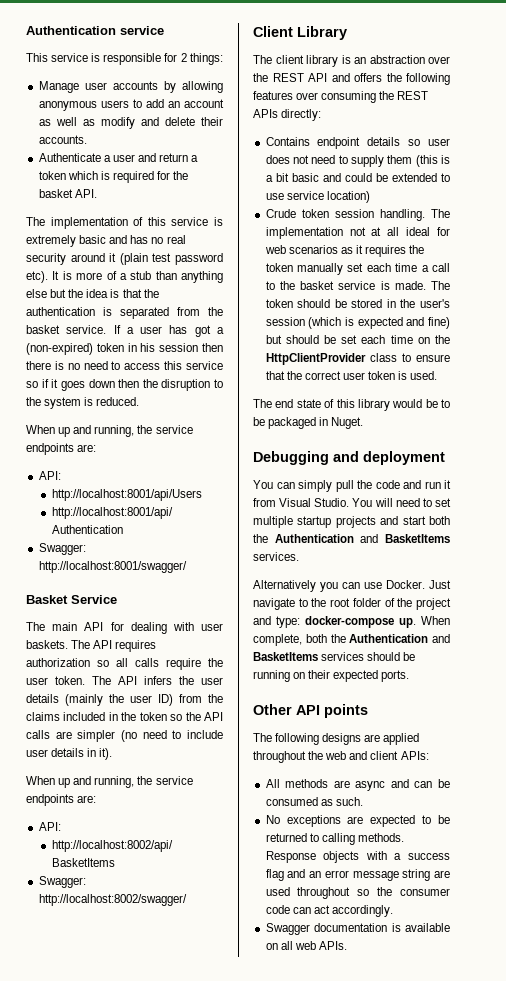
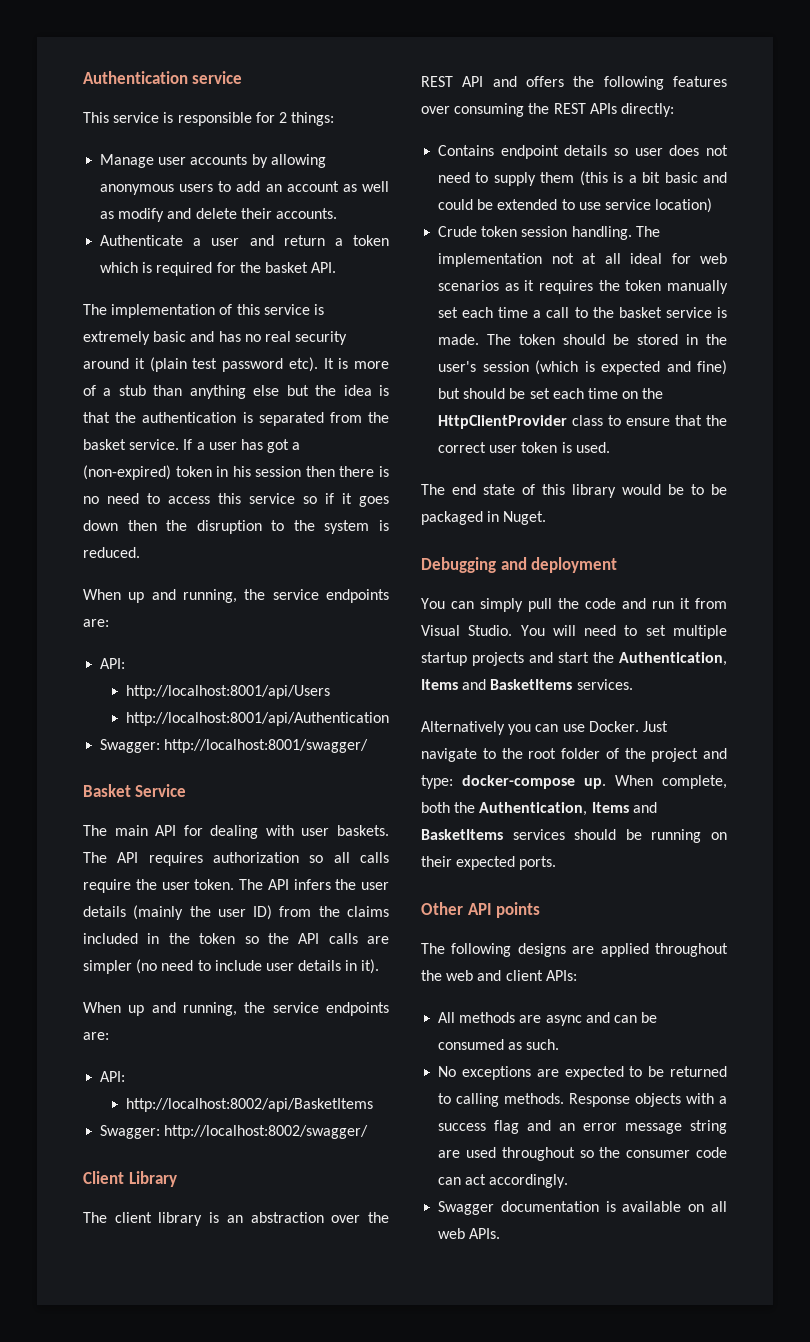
[429,516,450,525] [253,534,354,543] both the Authentication -> [593,652,727,666] [421,679,458,690] the Authentication, Items
[349,634,429,643] Authentication -> [479,802,629,816] Authentication, Items

